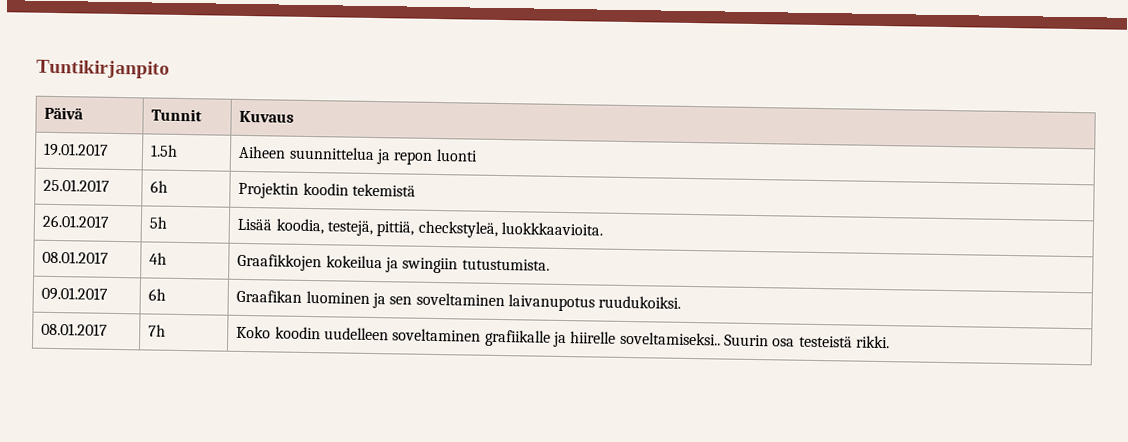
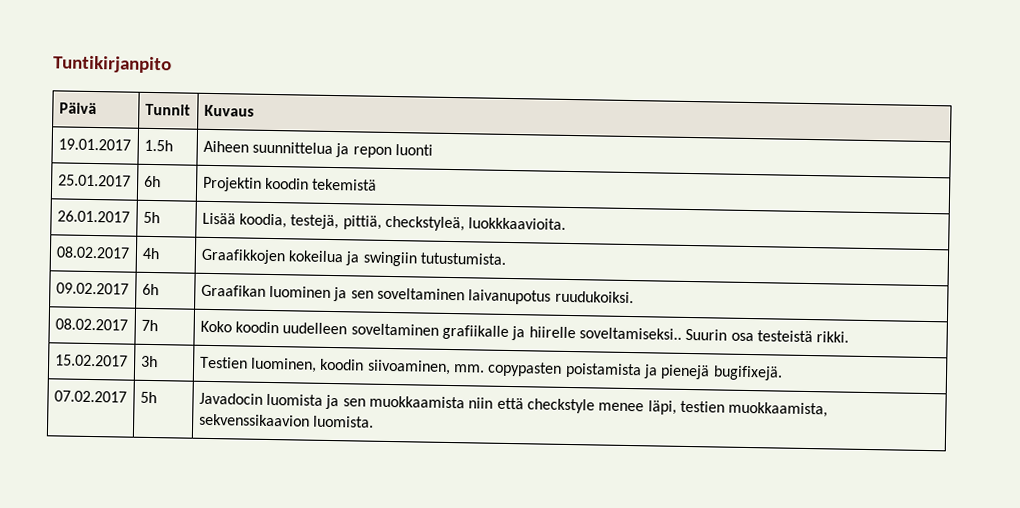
[42,250,110,264] 08.01.2017 -> [55,246,130,259] 08.02.2017
[41,286,109,301] 09.01.2017 -> [55,282,129,295] 09.02.2017
[41,322,109,336] 08.01.2017 -> [54,318,128,331] 08.02.2017
(890, 342) none -> [54,354,128,367] [140,355,158,368] [199,356,783,381] [53,390,127,403] [139,391,157,404] [198,392,829,418] [198,413,375,428] // 15.02.2017 | 3h | Testien luominen, koodin siivoaminen, mm. copypasten poistamista ja pienejä bugifixejä. // 07.02.2017 | 5h | Javadocin luomista ja sen muokkaamista niin että checkstyle menee läpi, testien muokkaamista, sekvenssikaavion luomista.

